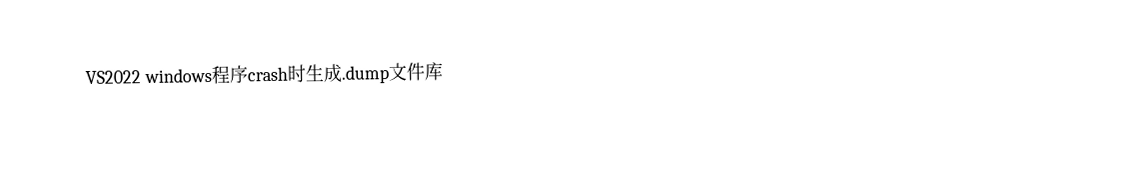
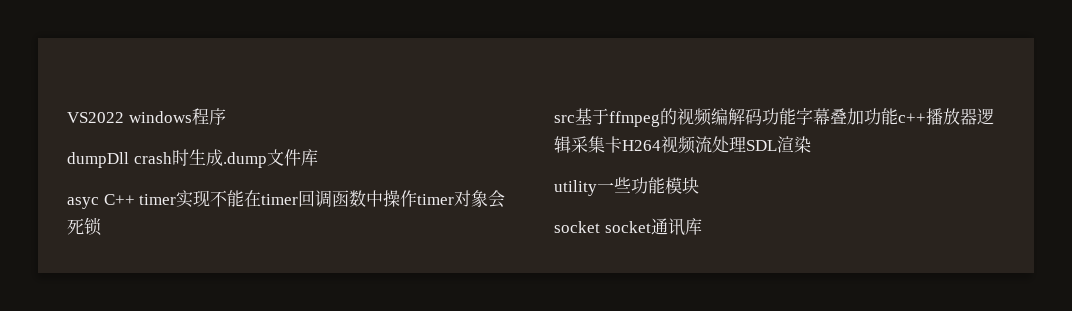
(248, 74) none -> [67,152,129,168] // dumpDll
(443, 71) none -> [67,190,506,209] [67,217,102,236] [554,108,994,127] [554,136,811,154] [554,177,699,196] [554,218,702,236] // asyc C++ timer实现不能在timer回调函数中操作timer对象会死锁 // src基于ffmpeg的视频编解码功能字幕叠加功能c++播放器逻辑采集卡H264视频流处理SDL渲染 // utility一些功能模块 // socket socket通讯库

